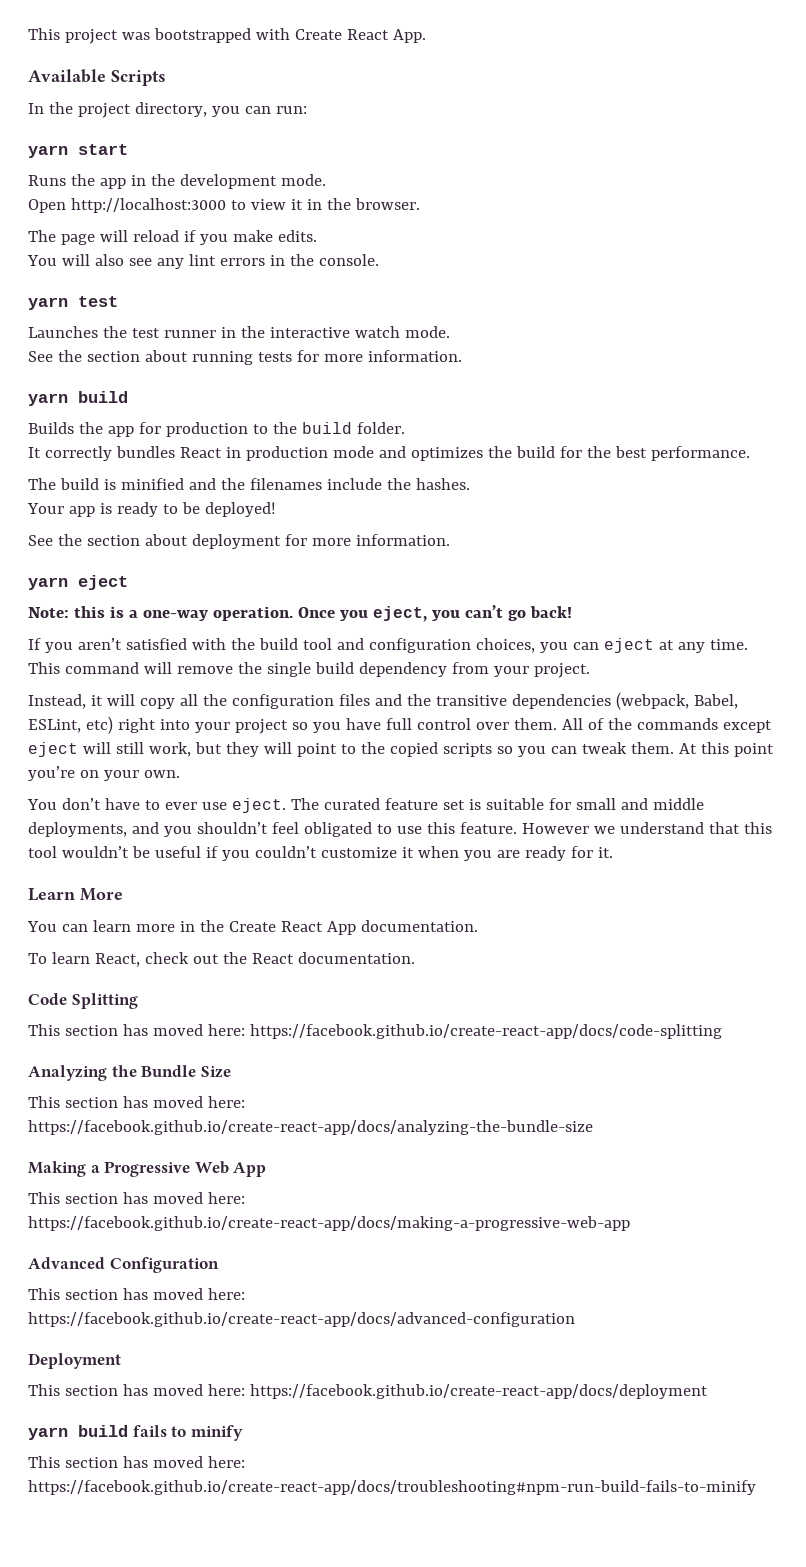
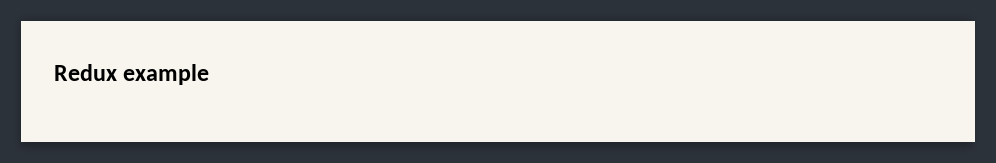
[28,28,426,44] [28,69,166,86] [28,102,307,118] [28,144,128,158] [28,174,326,189] [28,198,420,213] [28,230,317,245] [27,254,379,269] [28,296,118,310] [28,326,450,338] [28,350,462,365] [28,391,128,406] [28,422,405,437] [28,446,750,461] [28,478,470,490] [27,502,276,517] [28,534,450,549] [28,575,128,590] [28,605,572,622] [28,638,748,653] [28,662,590,678] [28,692,738,710] [28,716,772,734] [28,742,774,757] [28,766,180,781] [27,798,704,813] [28,822,772,837] [28,846,613,861] [28,888,123,901] [27,920,478,935] [28,952,415,967] [28,993,138,1009] [28,1024,722,1039] [28,1065,231,1081] [28,1096,245,1108] [28,1120,593,1135] [28,1161,267,1177] [28,1192,245,1204] [28,1216,630,1231] [28,1257,219,1273] [28,1288,245,1300] [28,1312,575,1327] [28,1353,121,1369] [28,1384,708,1399] [28,1425,243,1441] [28,1456,245,1468] [28,1480,756,1495] This project was bootstrapped with Create React App. // Available Scripts // In the project directory, you can run: // yarn start // Runs the app in the development mode. // Open http://localhost:3000 to view it in the browser. // The page will reload if you make edits. // You will also see any lint errors in the console. // yarn test // Launches the test runner in the interactive watch mode. // See the section about running tests for more information. // yarn build // Builds the app for production to the build folder. // It correctly bundles React in production mode and optimizes the build for the best performance. // The build is minified and the filenames include the hashes. // Your app is ready to be deployed! // See the section about deployment for more information. // yarn eject // Note: this is a one-way operation. Once you eject, you can’t go back! // If you aren’t satisfied with the build tool and configuration choices, you can eject at any time. This command will remove the single build dependency from your project. // Instead, it will copy all the configuration files and the transitive dependencies (webpack, Babel, ESLint, etc) right into your project so you have full control over them. All of the commands except eject will still work, but they will point to the copied scripts so you can tweak them. At this point you’re on your own. // You don’t have to ever use eject. The curated feature set is suitable for small and middle deployments, and you shouldn’t feel obligated to use this feature. However we understand that this tool wouldn’t be useful if you couldn’t customize it when you are ready for it. // Learn More // You can learn more in the Create React App documentation. // To learn React, check out the React documentation. // Code Splitting // This section has moved here: https://facebook.github.io/create-react-app/docs/code-splitting // Analyzing the Bundle Size // This section has moved here: https://facebook.github.io/create-react-app/docs/analyzing-the-bundle-size // Making a Progressive Web App // This section has moved here: https://facebook.github.io/create-react-app/docs/making-a-progressive-web-app // Advanced Configuration // This section has moved here: https://facebook.github.io/create-react-app/docs/advanced-configuration // Deployment // This section has moved here: https://facebook.github.io/create-react-app/docs/deployment // yarn build fails to minify // This section has moved here: https://facebook.github.io/create-react-app/docs/troubleshooting#npm-run-build-fails-to-minify -> [54,64,210,85] Redux example

